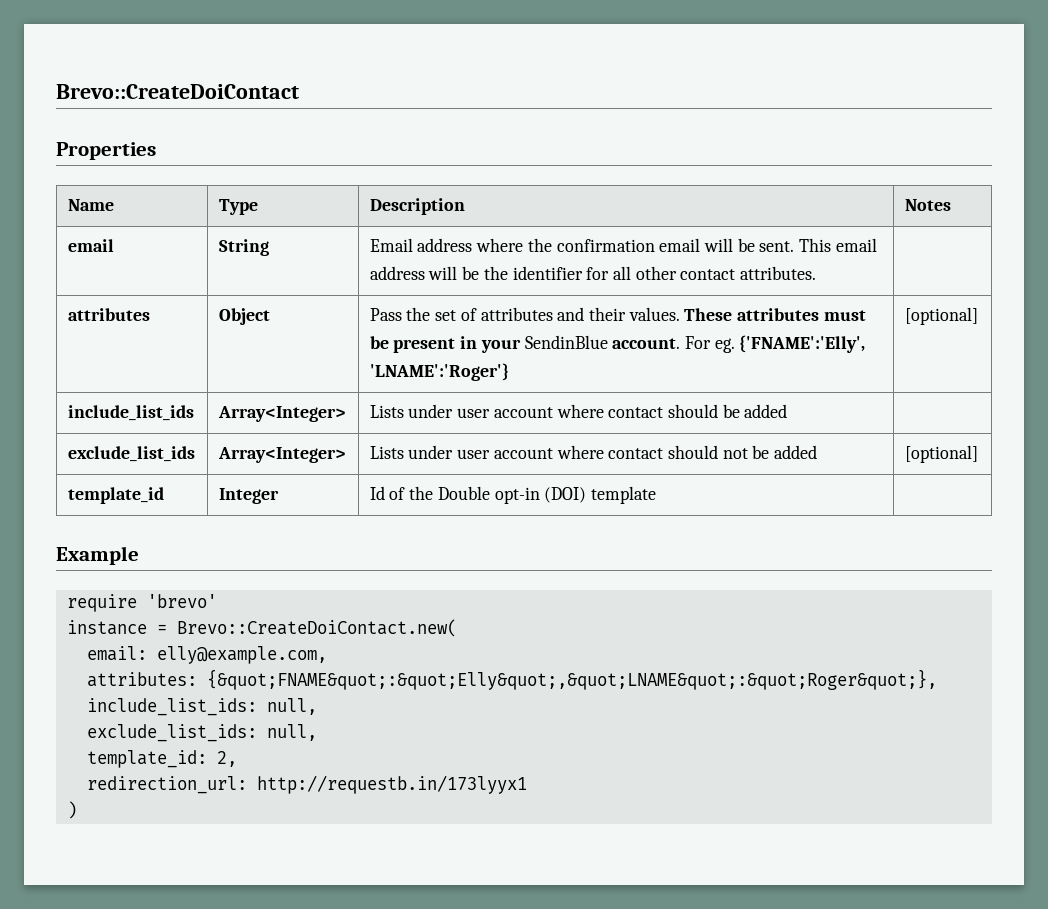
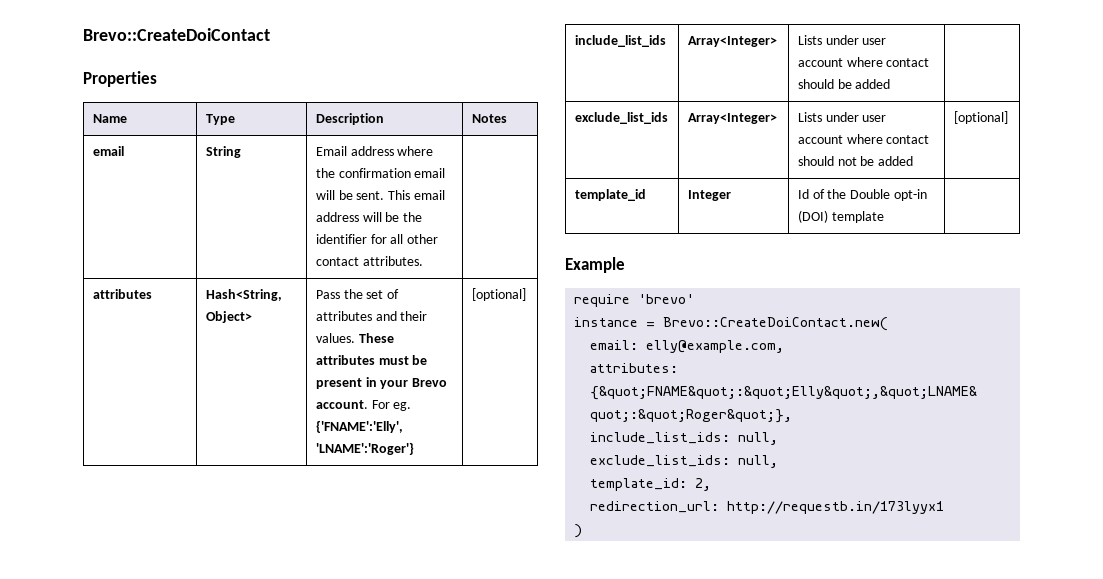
[218,308,270,325] Object -> [205,289,282,301] [205,311,252,323] Hash<String, Object>
[524,335,608,349] SendinBlue -> [412,378,448,387] Brevo

